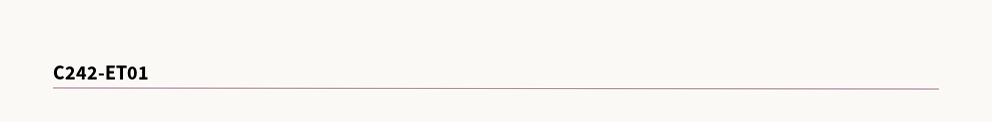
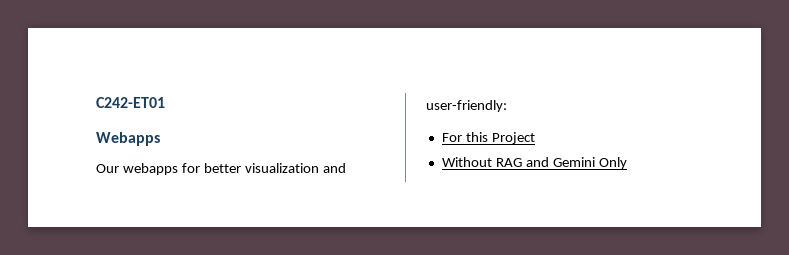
(149, 72) none -> [96,132,160,146] [96,163,346,175] [426,100,507,112] [441,132,535,144] [441,157,627,169] // Webapps // Our webapps for better visualization and user-friendly: // For this Project // Without RAG and Gemini Only

